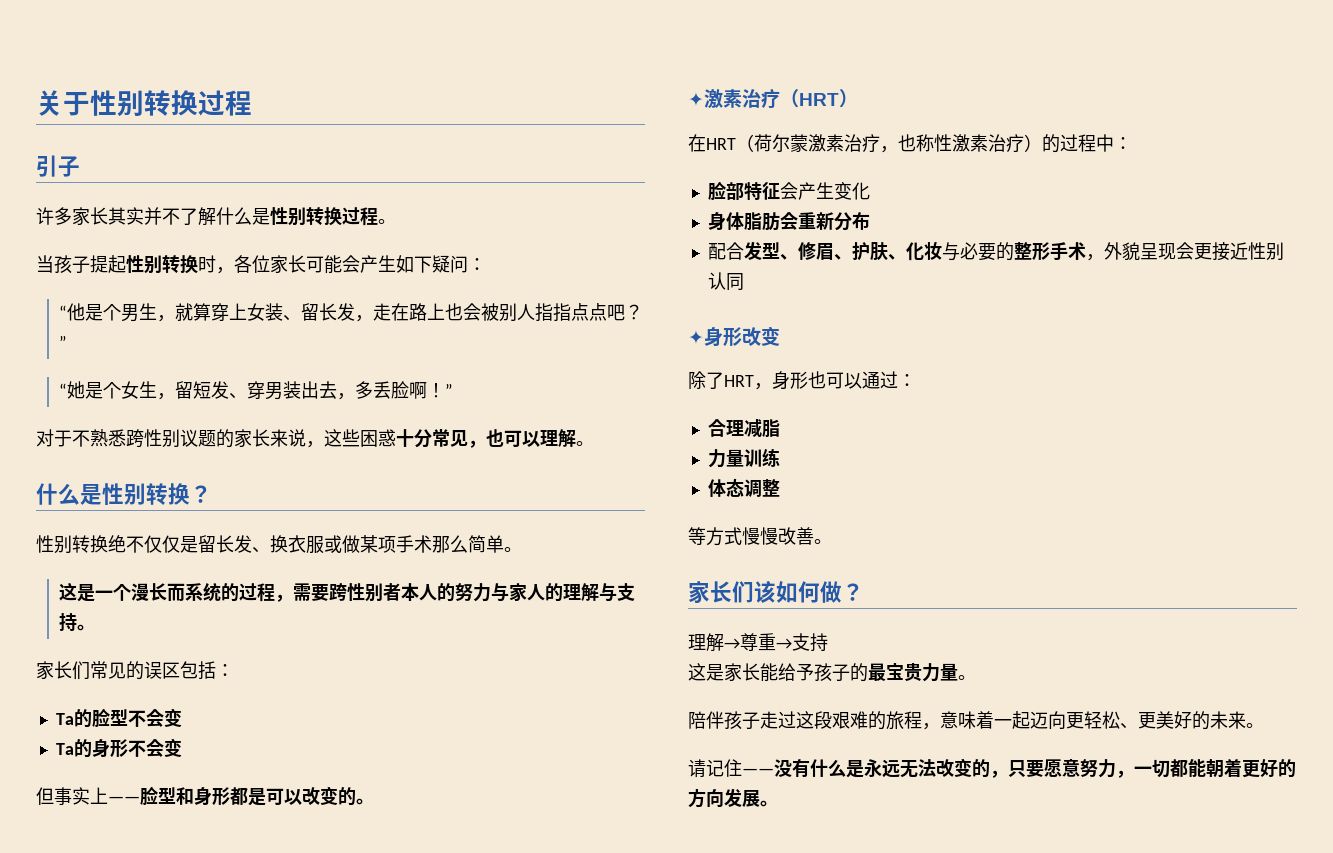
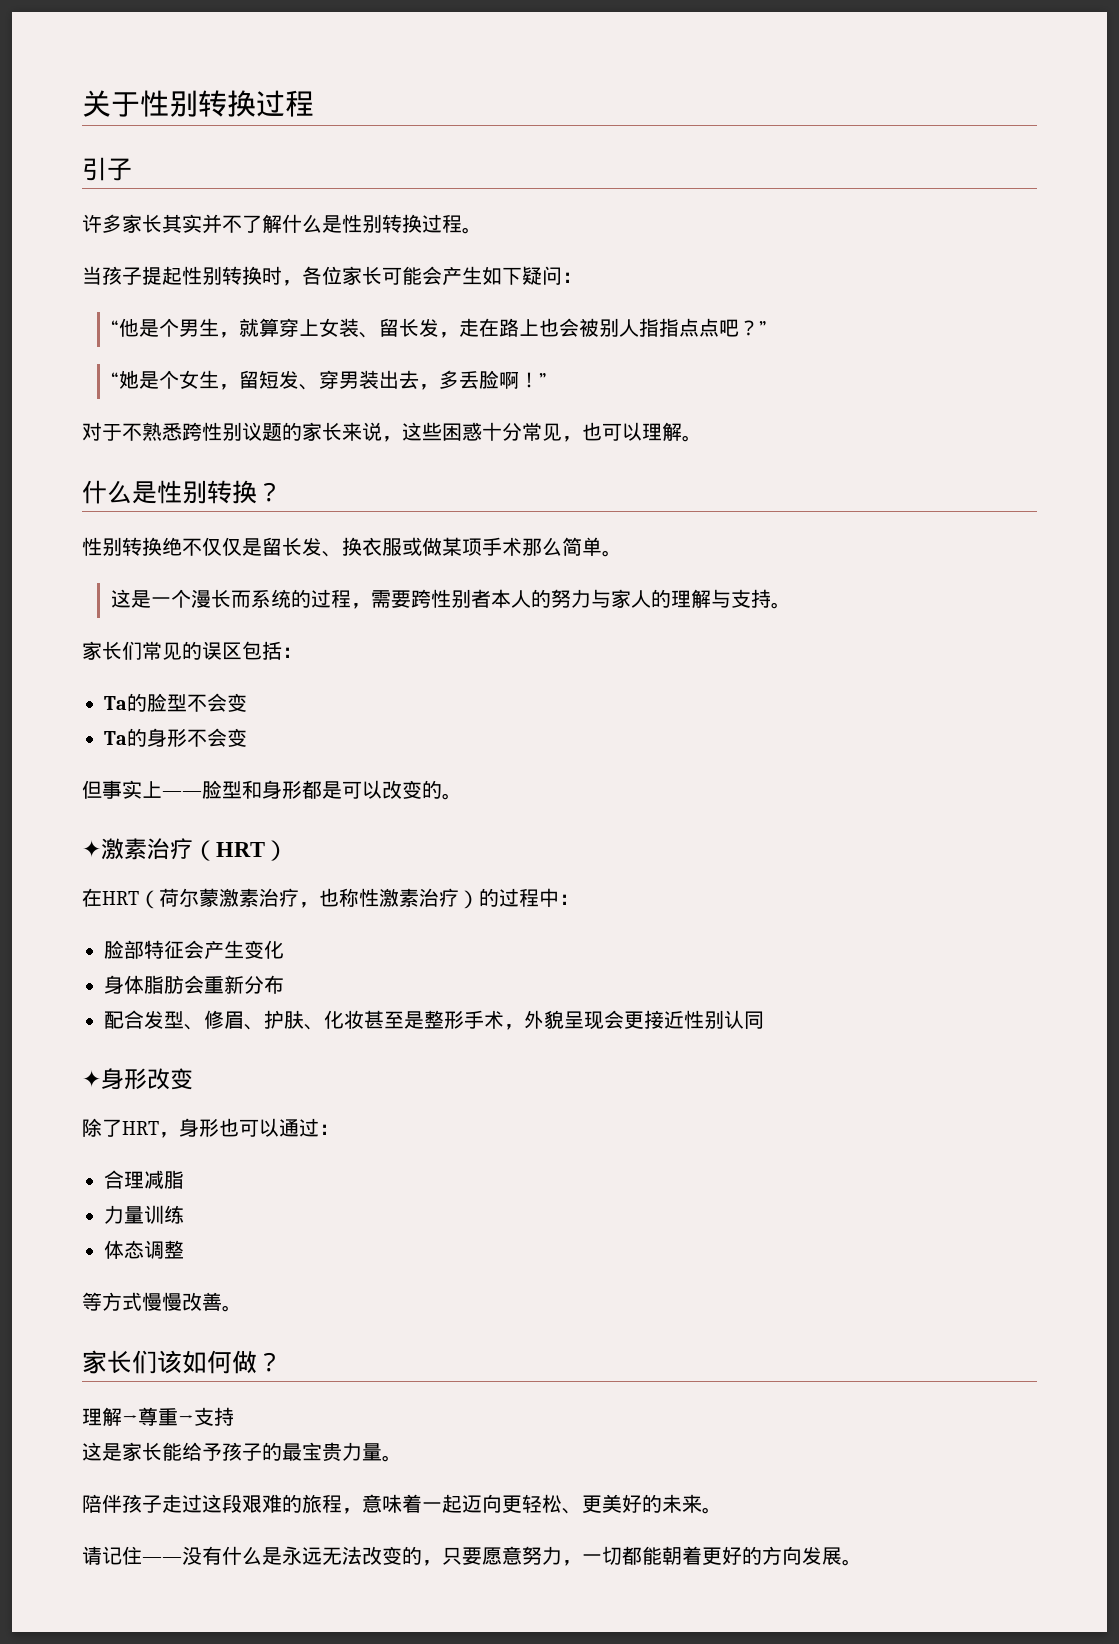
[941,242,1014,261] 与必要的 -> [364,1010,424,1029] 甚至是

